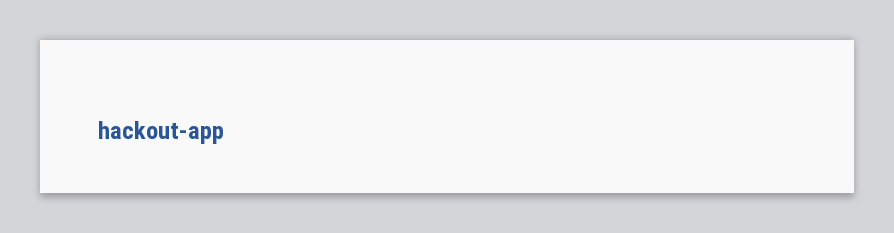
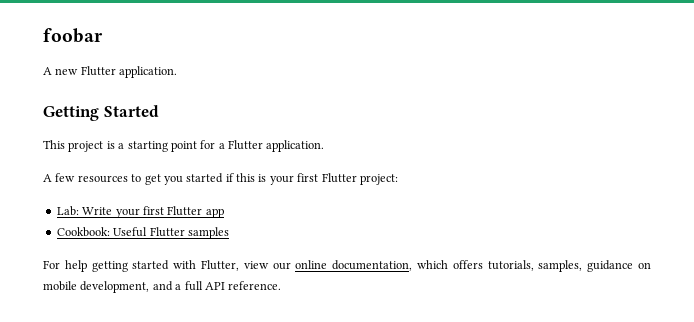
[98,121,224,144] hackout-app -> [43,28,103,43] [43,66,178,78] [43,105,159,121] [43,140,325,152] [43,173,398,185] [56,206,224,218] [56,227,229,239] [43,260,651,272] [43,281,282,293] foobar // A new Flutter application. // Getting Started // This project is a starting point for a Flutter application. // A few resources to get you started if this is your first Flutter project: // Lab: Write your first Flutter app // Cookbook: Useful Flutter samples // For help getting started with Flutter, view our online documentation, which offers tutorials, samples, guidance on mobile development, and a full API reference.

